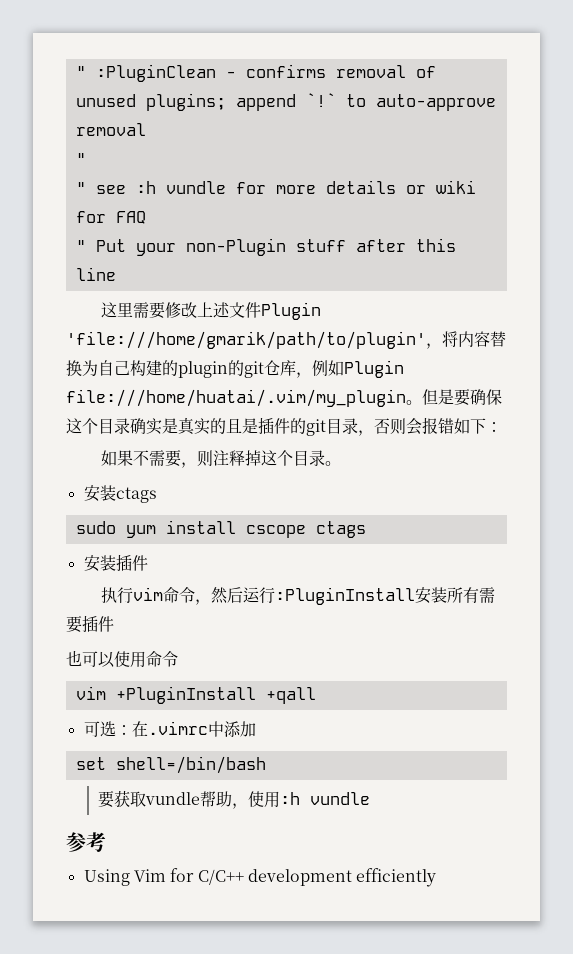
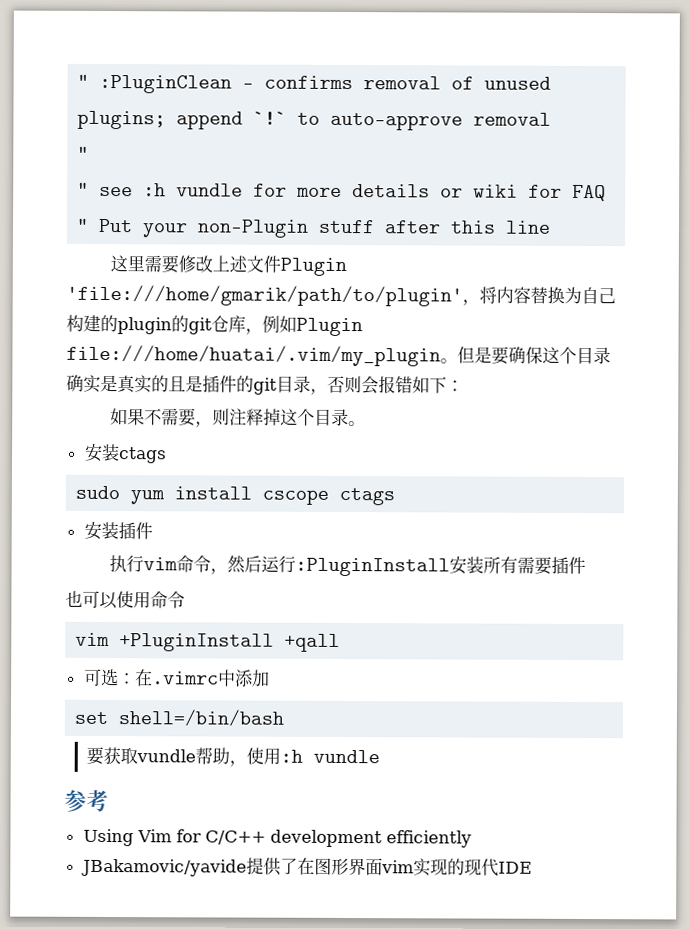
(437, 877) none -> [80,857,532,877] // JBakamovic/yavide提供了在图形界面vim实现的现代IDE

